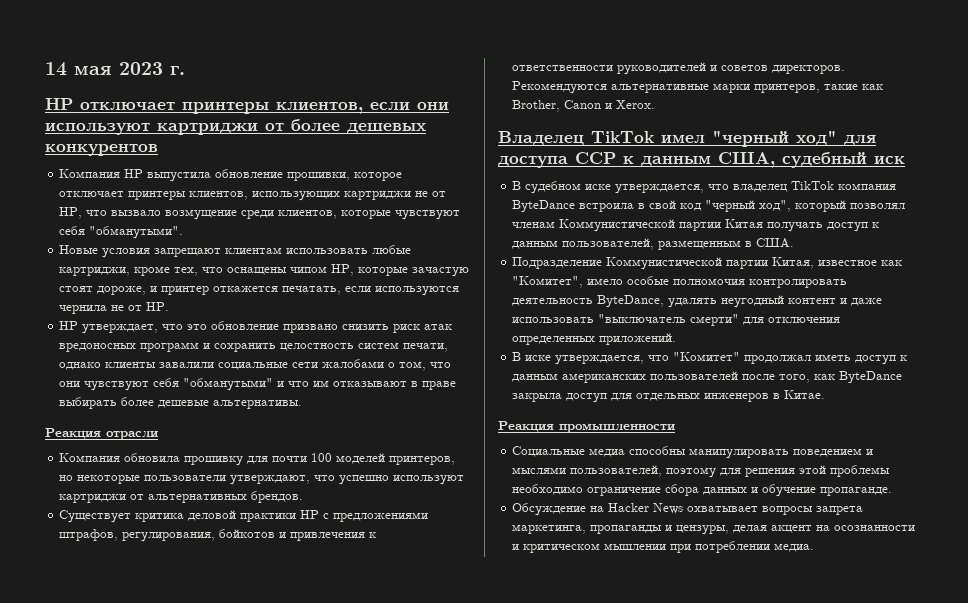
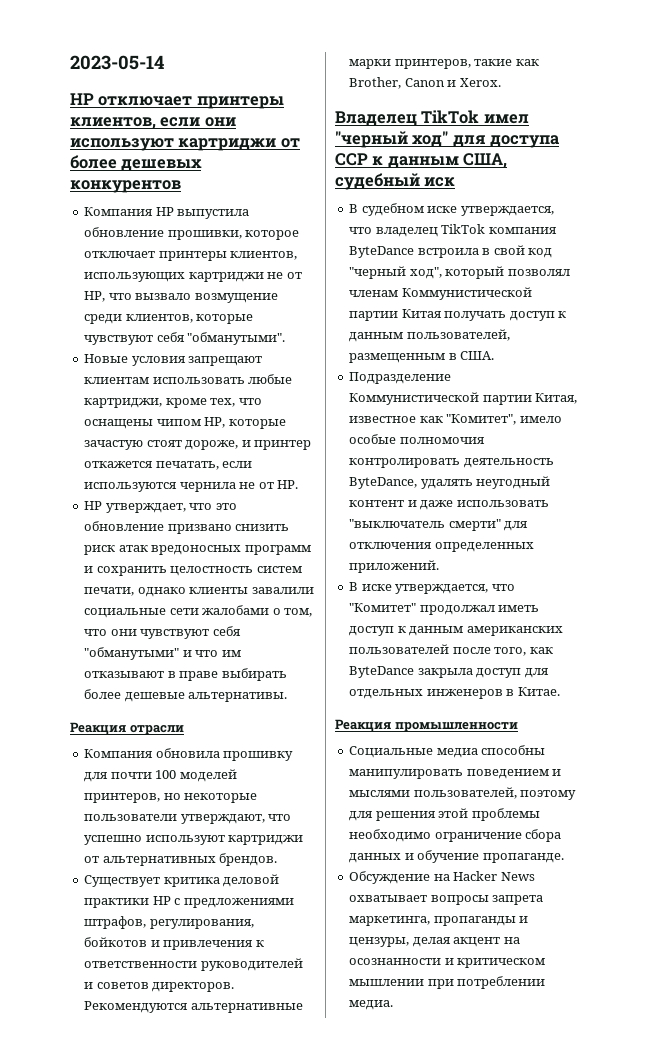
[45,62,185,76] 14 мая 2023 г. -> [70,55,164,70] 2023-05-14

